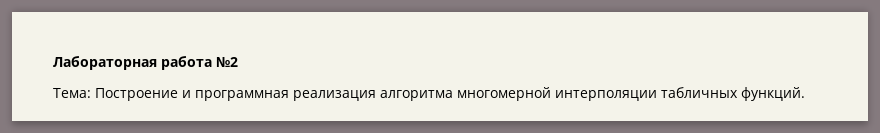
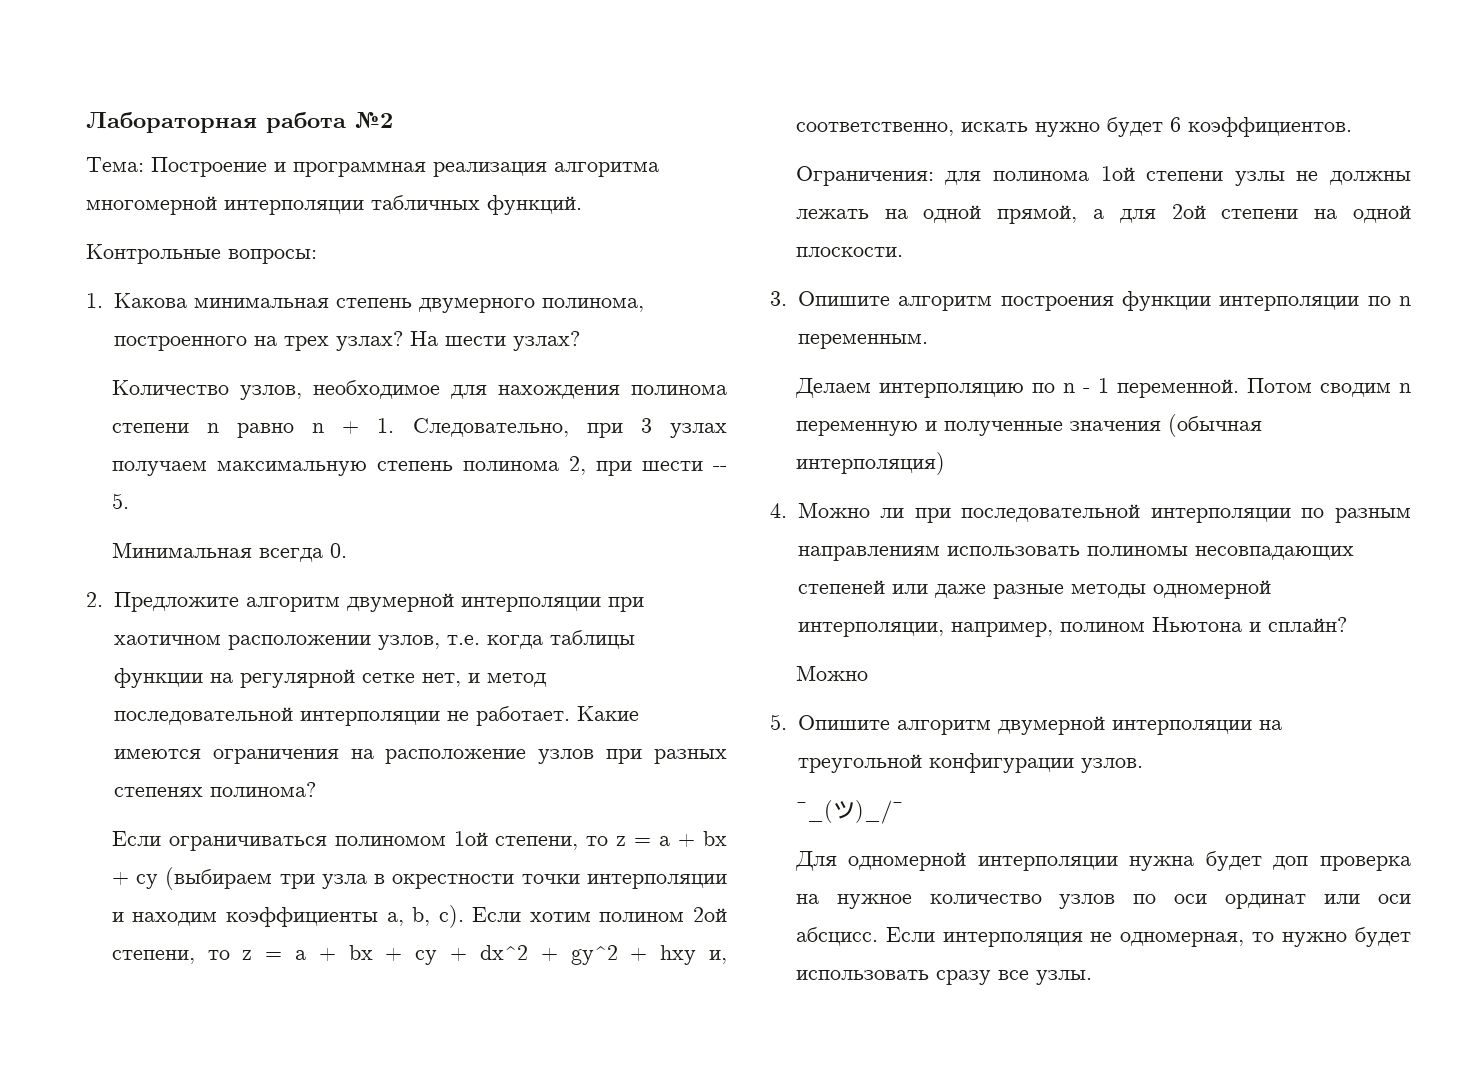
(805, 94) none -> [86,244,317,264] [86,293,644,313] [113,331,580,351] [111,380,727,400] [111,418,727,438] [111,456,727,476] [111,493,129,509] [111,542,347,562] [86,592,644,612] [113,630,635,650] [113,668,547,688] [113,706,639,726] [113,749,727,764] [113,782,316,797] [111,831,728,851] [111,867,727,890] [111,905,727,928] [111,945,727,965] [795,117,1352,137] [795,166,1411,186] [795,204,1411,224] [795,247,903,257] [770,291,1411,311] [797,334,928,349] [794,378,1411,398] [795,414,1262,437] [795,452,945,475] [770,502,1411,523] [797,546,1354,561] [797,580,1271,599] [797,617,1347,637] [795,665,868,681] [770,714,1282,735] [797,753,1143,773] [795,800,903,824] [794,851,1411,871] [795,894,1411,909] [795,927,1411,947] [795,970,1092,985] // Контрольные вопросы: // 1. Какова минимальная степень двумерного полинома, построенного на трех узлах? На шести узлах? // Количество узлов, необходимое для нахождения полинома степени n равно n + 1. Следовательно, при 3 узлах получаем максимальную степень полинома 2, при шести -- 5. // Минимальная всегда 0. // 2. Предложите алгоритм двумерной интерполяции при хаотичном расположении узлов, т.е. когда таблицы функции на регулярной сетке нет, и метод последовательной интерполяции не работает. Какие имеются ограничения на расположение узлов при разных степенях полинома? // Если ограничиваться полиномом 1ой степени, то z = a + bx + cy (выбираем три узла в окрестности точки интерполяции и находим коэффициенты a, b, c). Если хотим полином 2ой степени, то z = a + bx + cy + dx^2 + gy^2 + hxy и, соответственно, искать нужно будет 6 коэффициентов. // Ограничения: для полинома 1ой степени узлы не должны лежать на одной прямой, а для 2ой степени на одной плоскости. // 3. Опишите алгоритм построения функции интерполяции по n переменным. // Делаем интерполяцию по n - 1 переменной. Потом сводим n переменную и полученные значения (обычная интерполяция) // 4. Можно ли при последовательной интерполяции по разным направлениям использовать полиномы несовпадающих степеней или даже разные методы одномерной интерполяции, например, полином Ньютона и сплайн? // Можно // 5. Опишите алгоритм двумерной интерполяции на треугольной конфигурации узлов. // ¯_(ツ)_/¯ // Для одномерной интерполяции нужна будет доп проверка на нужное количество узлов по оси ординат или оси абсцисс. Если интерполяция не одномерная, то нужно будет использовать сразу все узлы.

